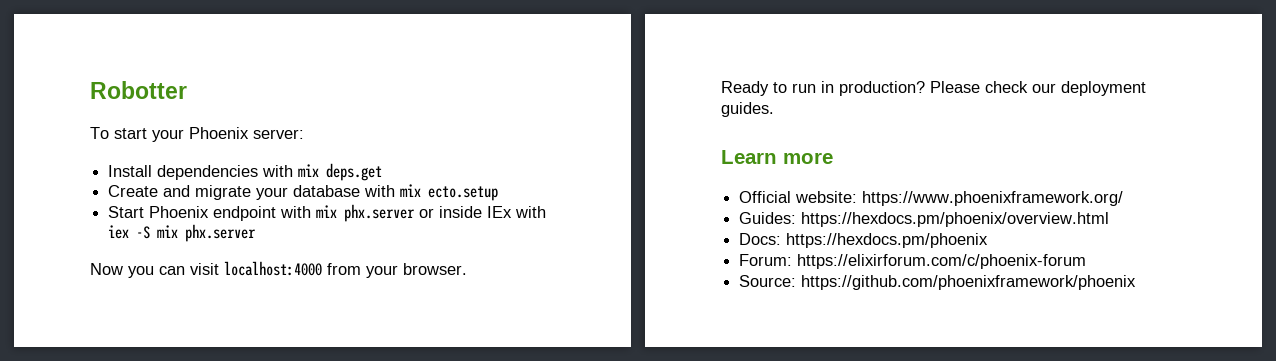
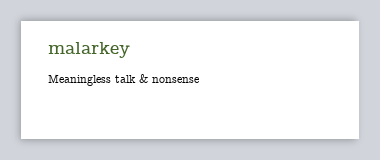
[90,81,187,99] [90,127,304,142] [108,163,383,181] [108,184,499,201] [108,204,547,222] [108,224,257,242] [90,261,467,278] [721,81,1146,96] [721,102,774,117] [721,150,833,164] [739,191,1124,206] [739,212,1110,227] [739,233,989,248] [739,254,1087,269] [739,275,1137,290] Robotter // To start your Phoenix server: // Install dependencies with mix deps.get // Create and migrate your database with mix ecto.setup // Start Phoenix endpoint with mix phx.server or inside IEx with iex -S mix phx.server // Now you can visit localhost:4000 from your browser. // Ready to run in production? Please check our deployment guides. // Learn more // Official website: https://www.phoenixframework.org/ // Guides: https://hexdocs.pm/phoenix/overview.html // Docs: https://hexdocs.pm/phoenix // Forum: https://elixirforum.com/c/phoenix-forum // Source: https://github.com/phoenixframework/phoenix -> [48,42,130,58] [48,74,199,86] malarkey // Meaningless talk & nonsense

